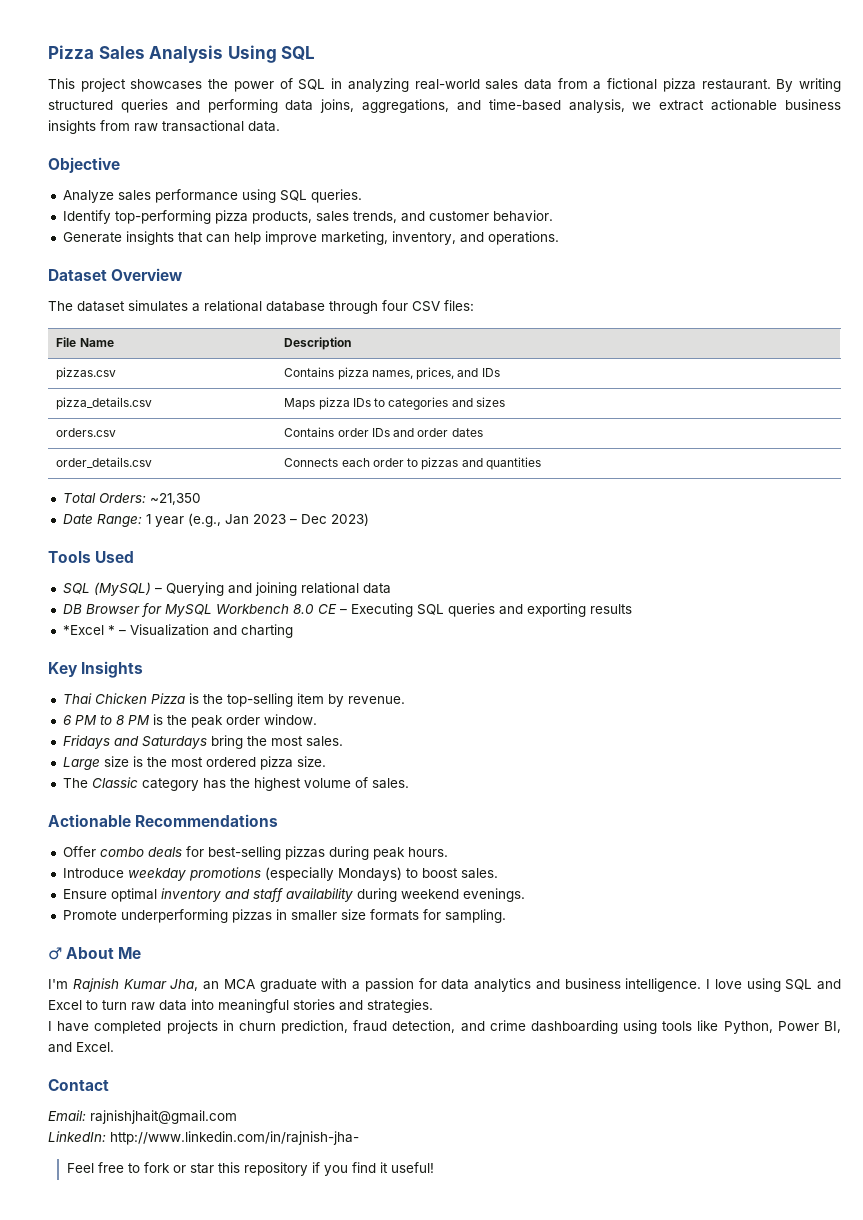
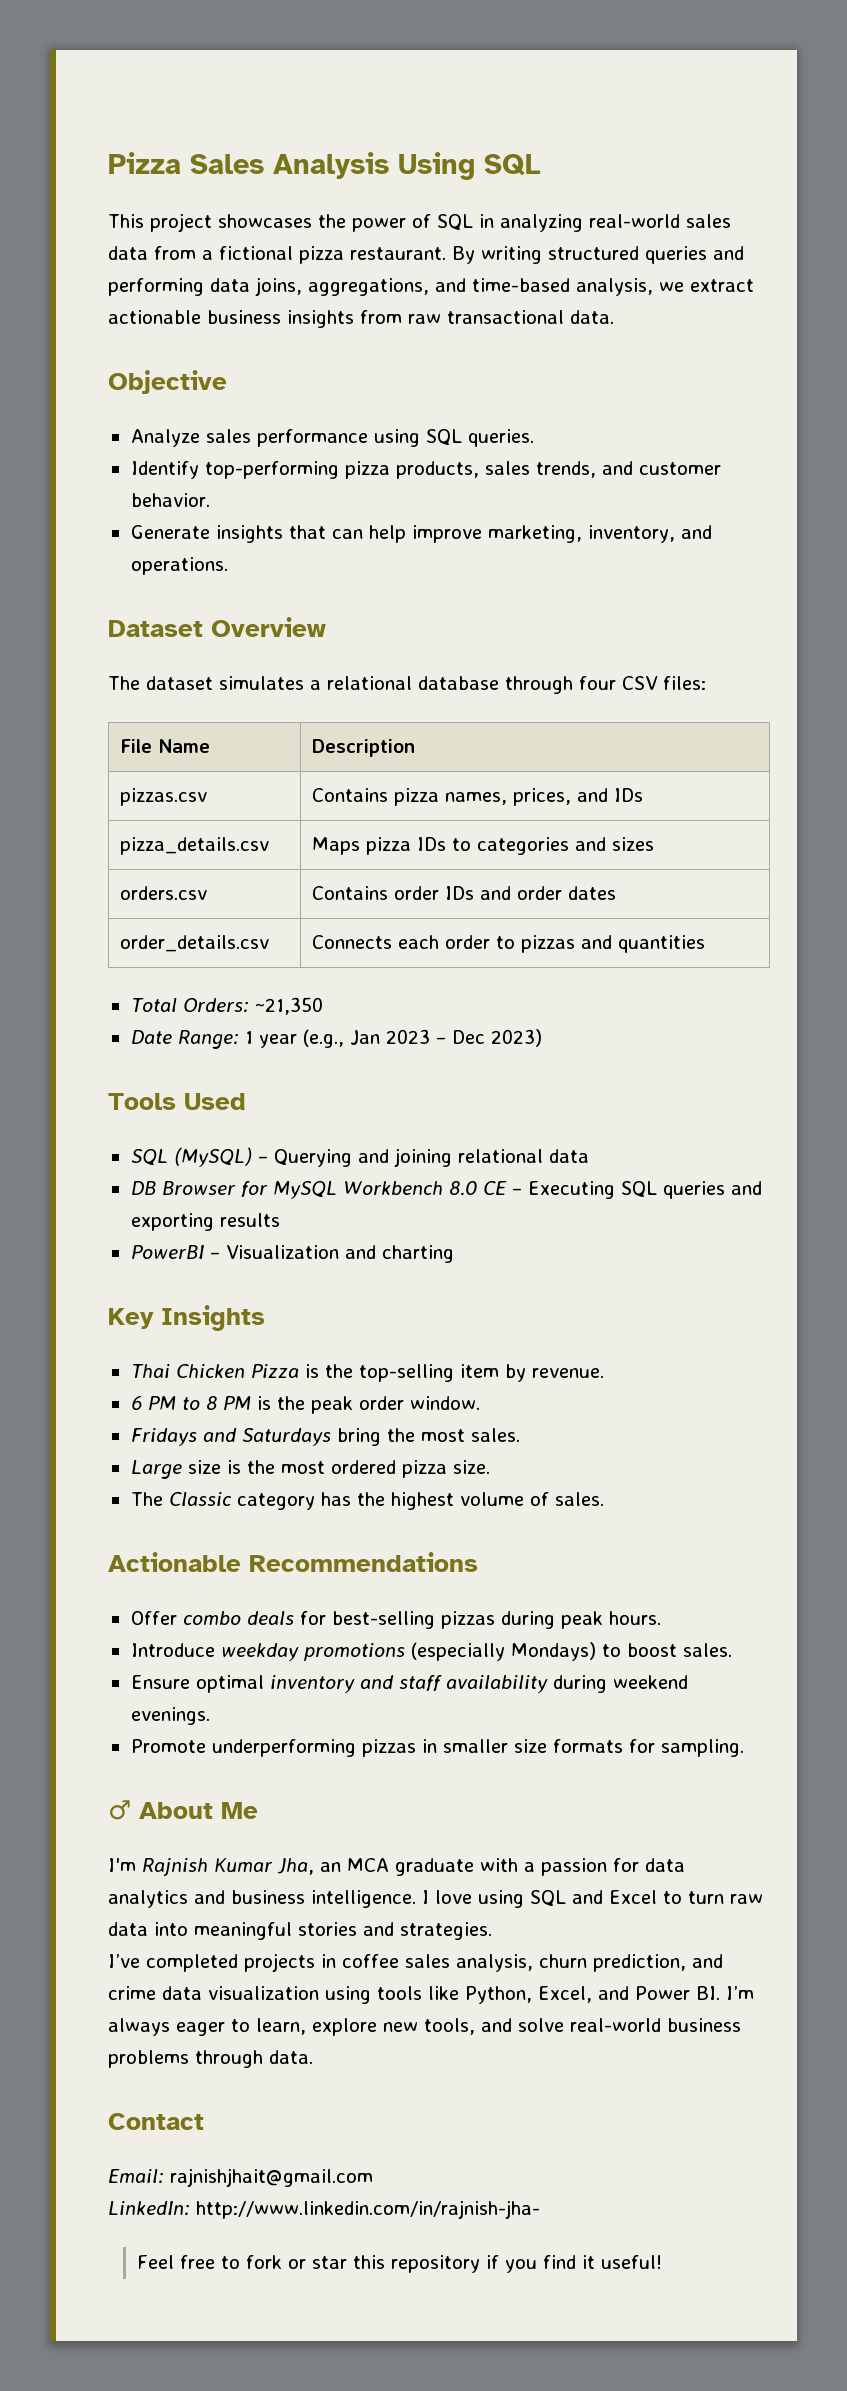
[62,625,115,635] *Excel * -> [130,1245,204,1259] PowerBI
[48,1021,90,1032] I have -> [108,1954,140,1968] I’ve
[238,1020,841,1034] [48,1042,114,1053] churn prediction, fraud detection, and crime dashboarding using tools like Python, Power BI, and Excel. -> [342,1954,723,1972] [108,1986,754,2004] [108,2018,741,2036] [108,2050,313,2068] coffee sales analysis, churn prediction, and crime data visualization using tools like Python, Excel, and Power BI. I’m always eager to learn, explore new tools, and solve real-world business problems through data.

